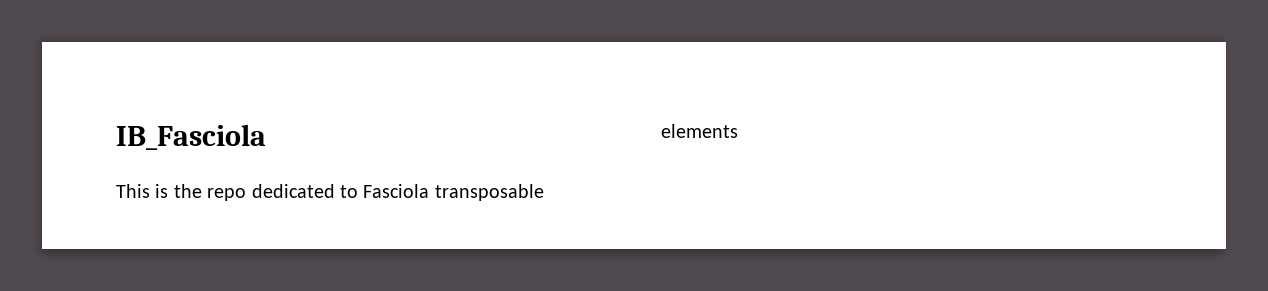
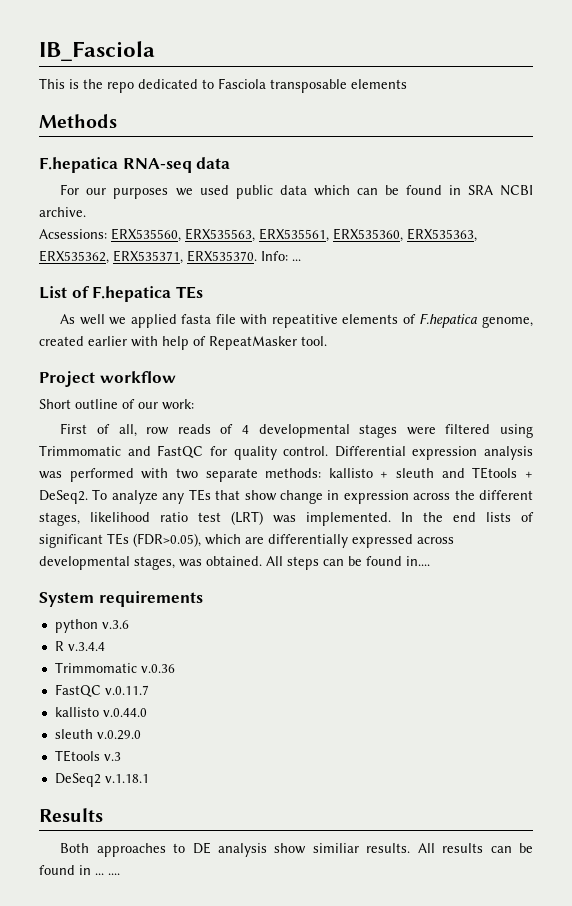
(738, 131) none -> [39,114,117,128] [39,157,231,173] [60,184,534,199] [39,207,86,217] [39,228,477,242] [39,250,301,264] [39,286,203,302] [60,313,534,328] [39,336,327,350] [39,371,176,387] [39,399,194,410] [60,423,533,438] [39,445,533,460] [39,467,533,482] [39,489,533,504] [39,511,534,526] [39,533,454,548] [39,556,430,570] [39,591,203,607] [54,619,129,633] [54,641,105,651] [54,662,175,673] [54,684,149,697] [54,707,147,717] [54,729,141,740] [54,750,121,762] [54,773,149,787] [39,808,103,822] [60,842,533,857] [39,865,120,875] // Methods // F.hepatica RNA-seq data // For our purposes we used public data which can be found in SRA NCBI archive. // Acsessions: ERX535560, ERX535563, ERX535561, ERX535360, ERX535363, ERX535362, ERX535371, ERX535370. Info: ... // List of F.hepatica TEs // As well we applied fasta file with repeatitive elements of F.hepatica genome, created earlier with help of RepeatMasker tool. // Project workflow // Short outline of our work: // First of all, row reads of 4 developmental stages were filtered using Trimmomatic and FastQC for quality control. Differential expression analysis was performed with two separate methods: kallisto + sleuth and TEtools + DeSeq2. To analyze any TEs that show change in expression across the different stages, likelihood ratio test (LRT) was implemented. In the end lists of significant TEs (FDR>0.05), which are differentially expressed across developmental stages, was obtained. All steps can be found in.... // System requirements // python v.3.6 // R v.3.4.4 // Trimmomatic v.0.36 // FastQC v.0.11.7 // kallisto v.0.44.0 // sleuth v.0.29.0 // TEtools v.3 // DeSeq2 v.1.18.1 // Results // Both approaches to DE analysis show similiar results. All results can be found in ... ....

